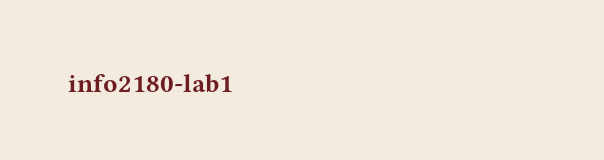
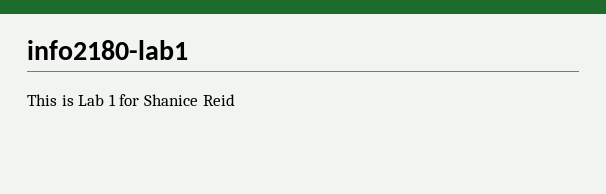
(233, 83) none -> [27,94,235,106] // This is Lab 1 for Shanice Reid

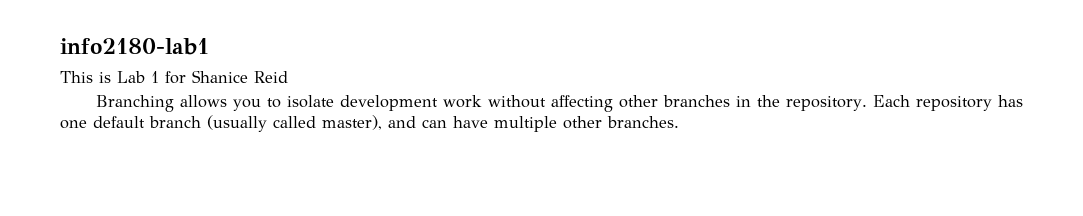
(235, 100) none -> [95,95,1023,112] [60,115,679,132] // Branching allows you to isolate development work without affecting other branches in the repository. Each repository has one default branch (usually called master), and can have multiple other branches.

